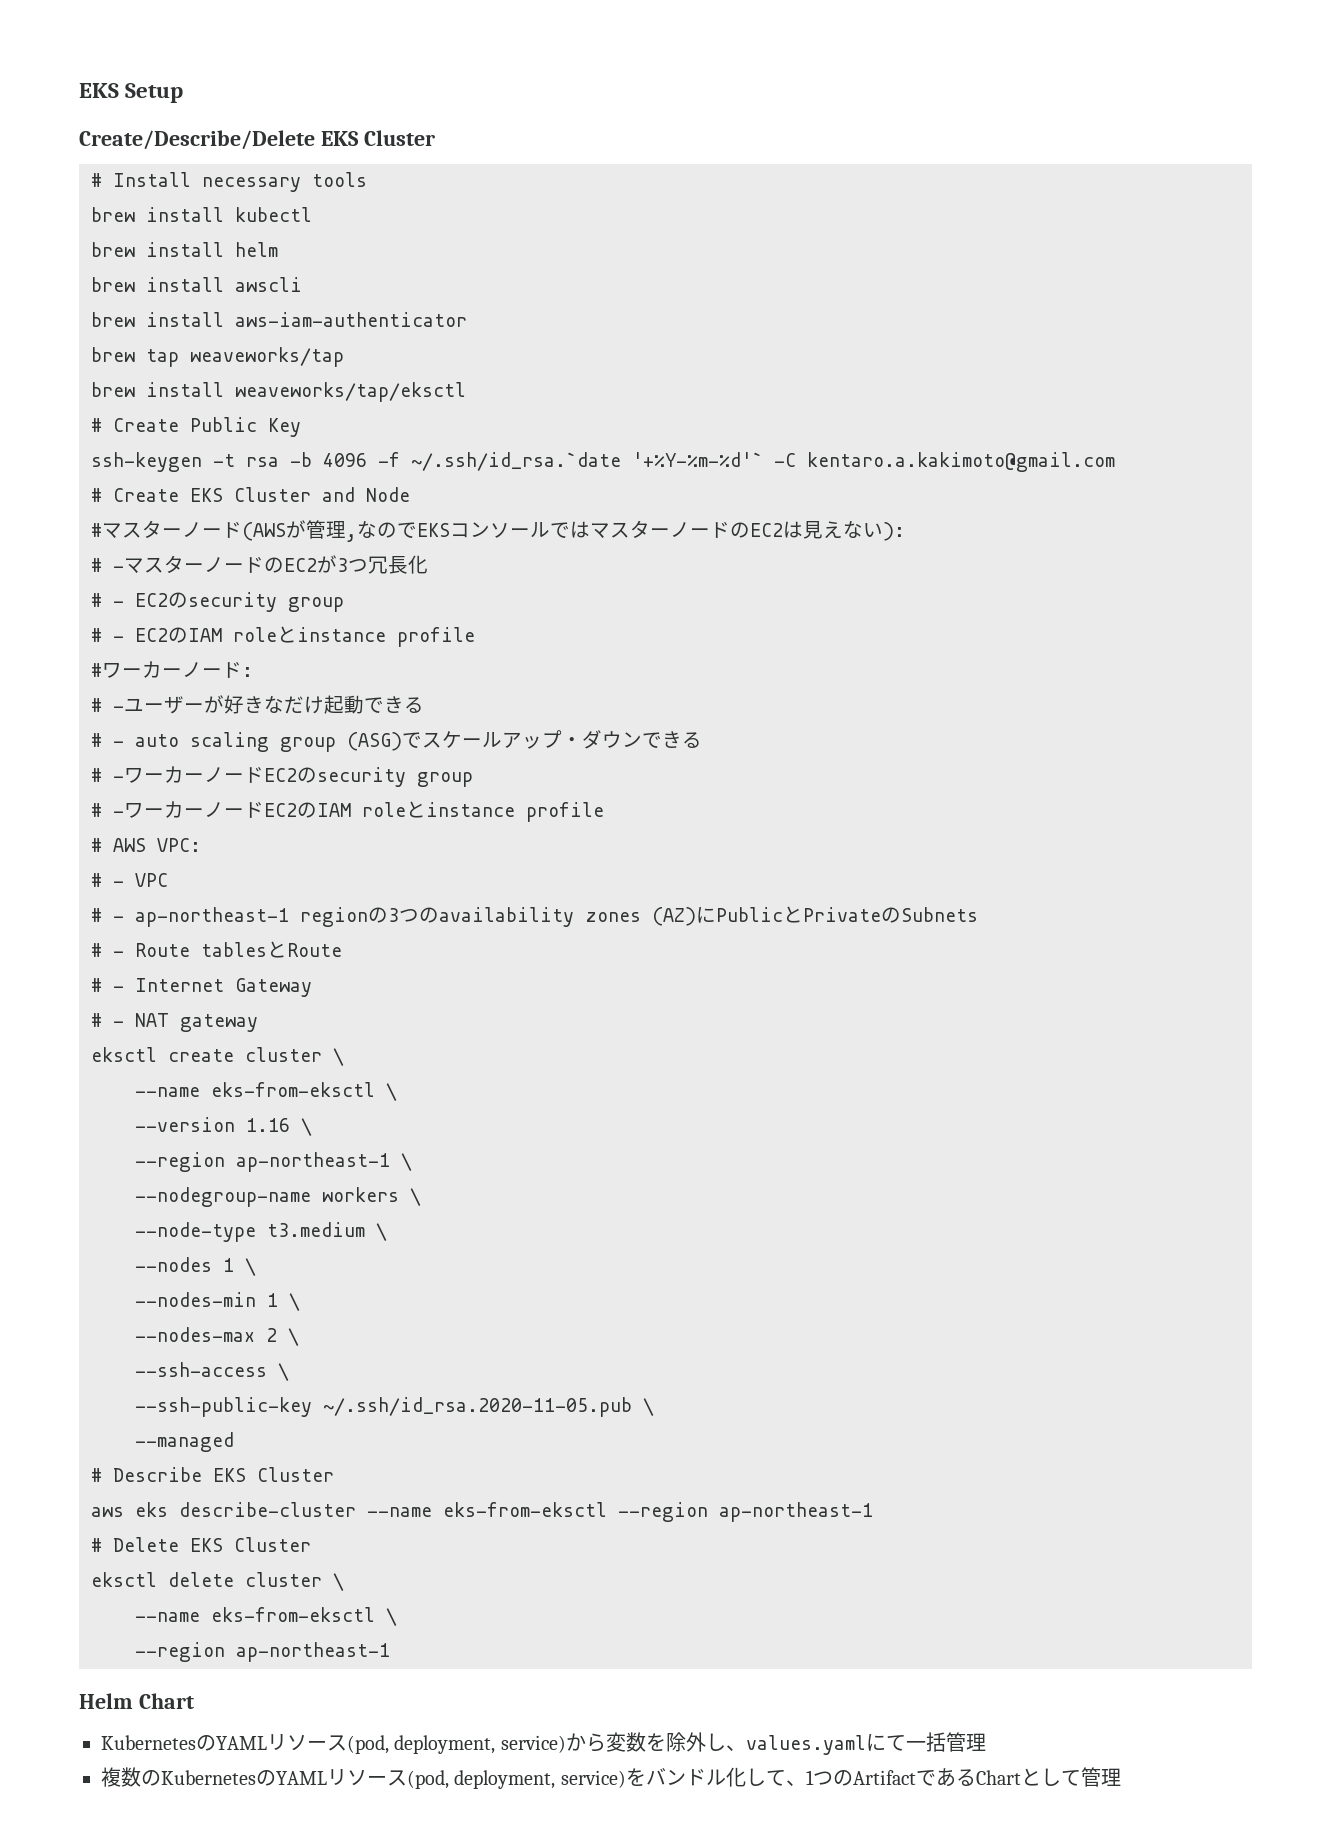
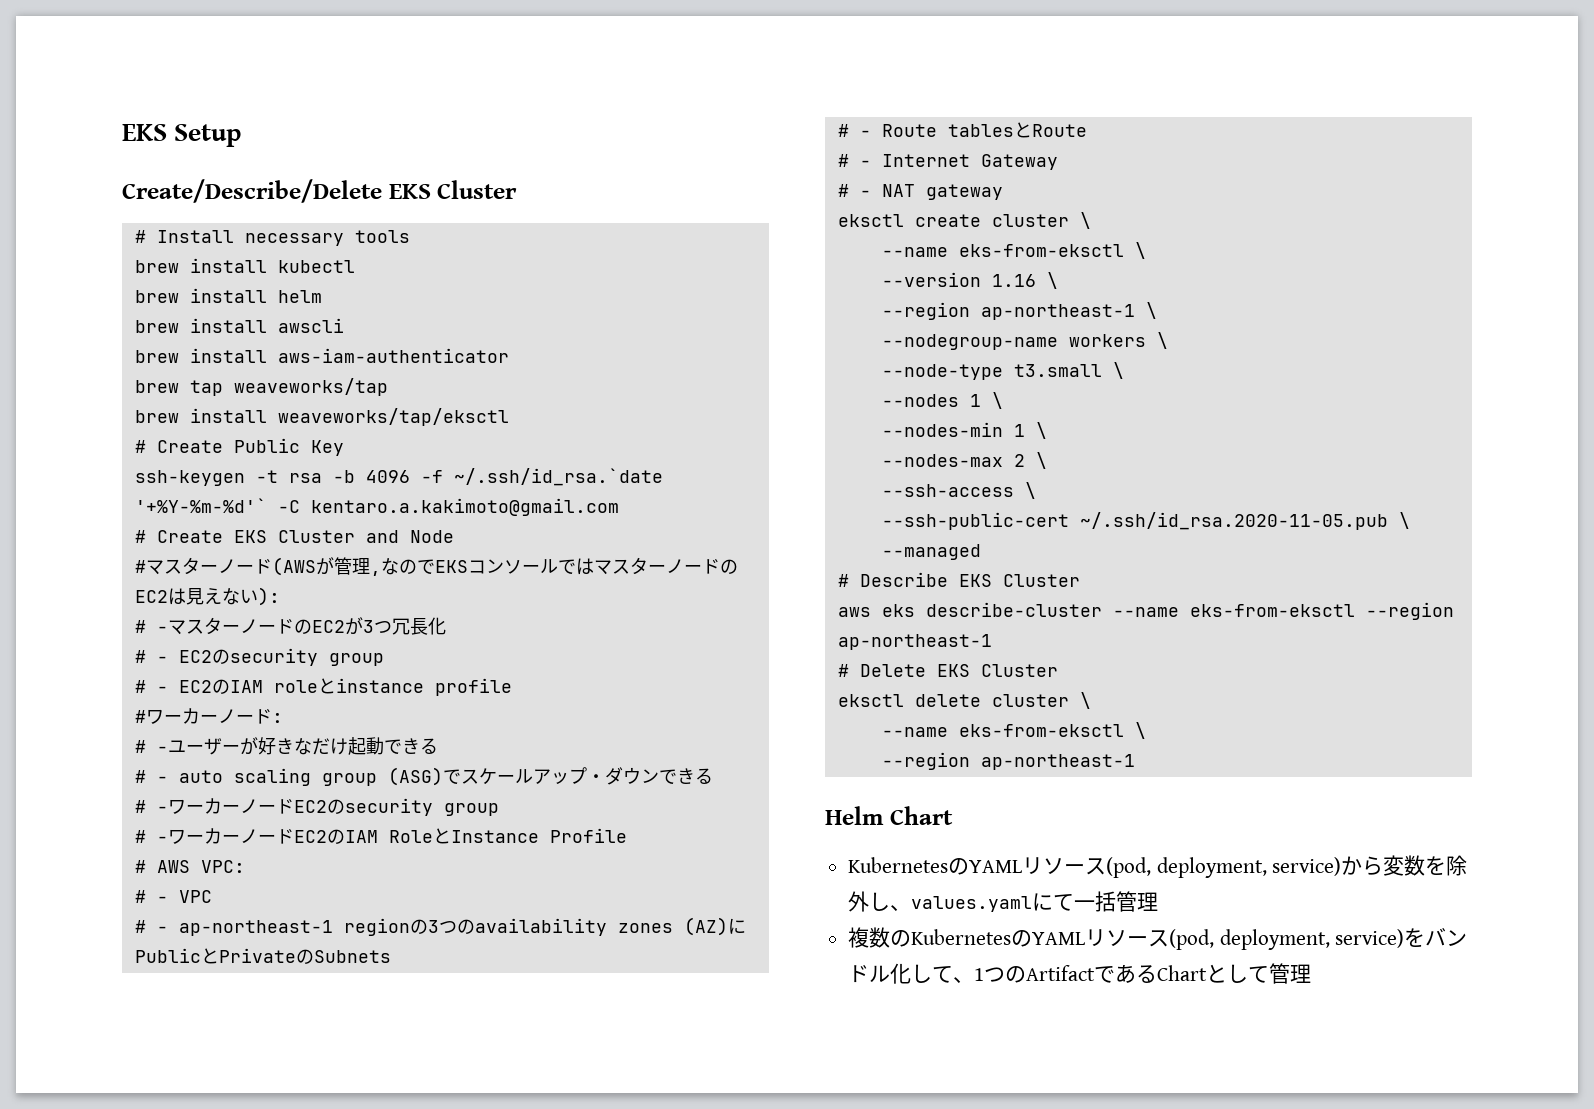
[362,801,604,822] roleとinstance profile -> [388,828,627,844] RoleとInstance Profile
[267,1222,365,1237] t3.medium -> [1013,364,1102,377] t3.small
[135,1397,312,1417] --ssh-public-key -> [881,512,1069,530] --ssh-public-cert

